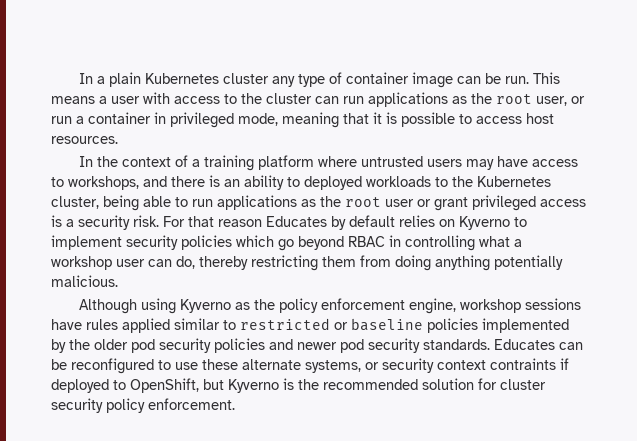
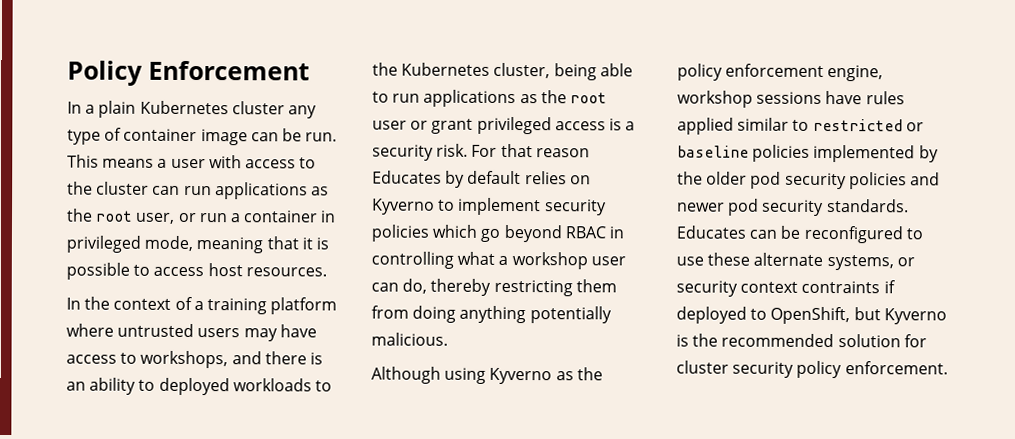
(79, 78) none -> [67,60,310,86] Policy Enforcement //

